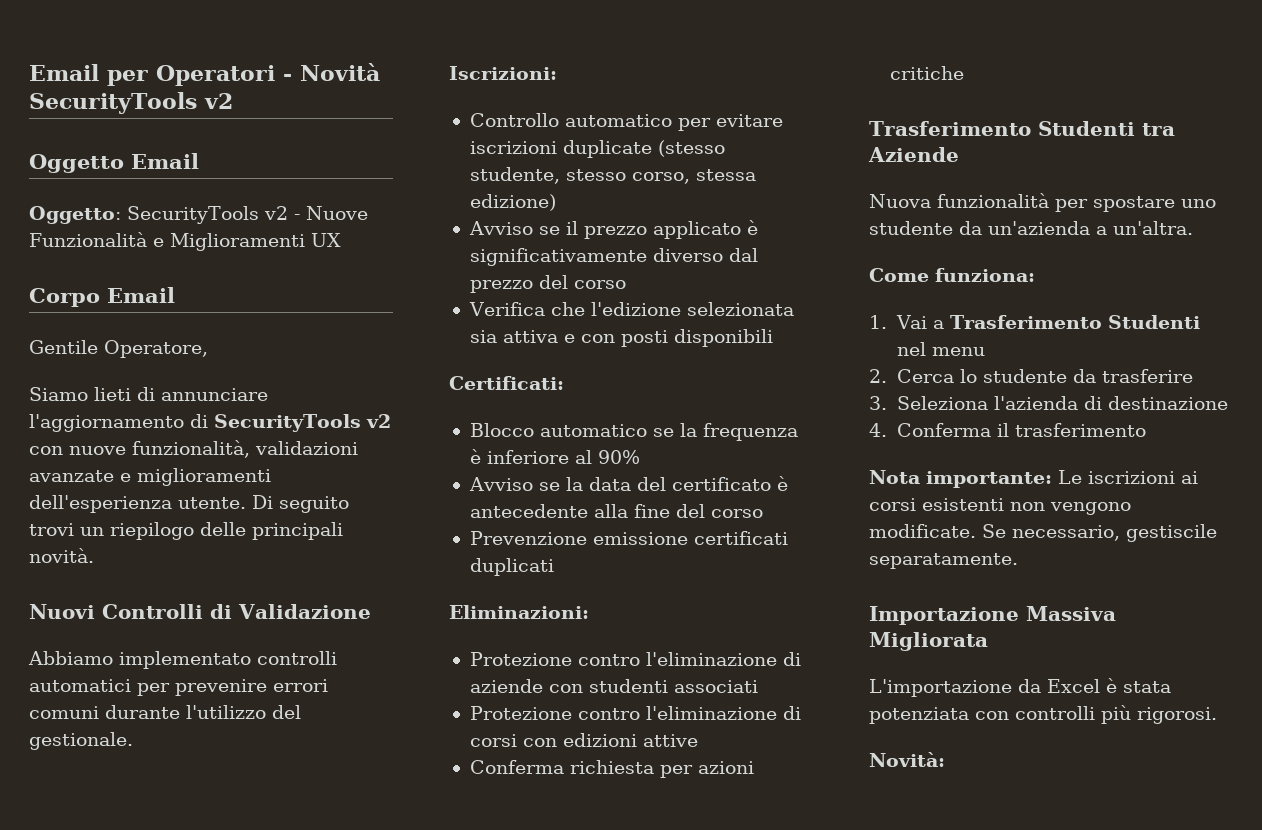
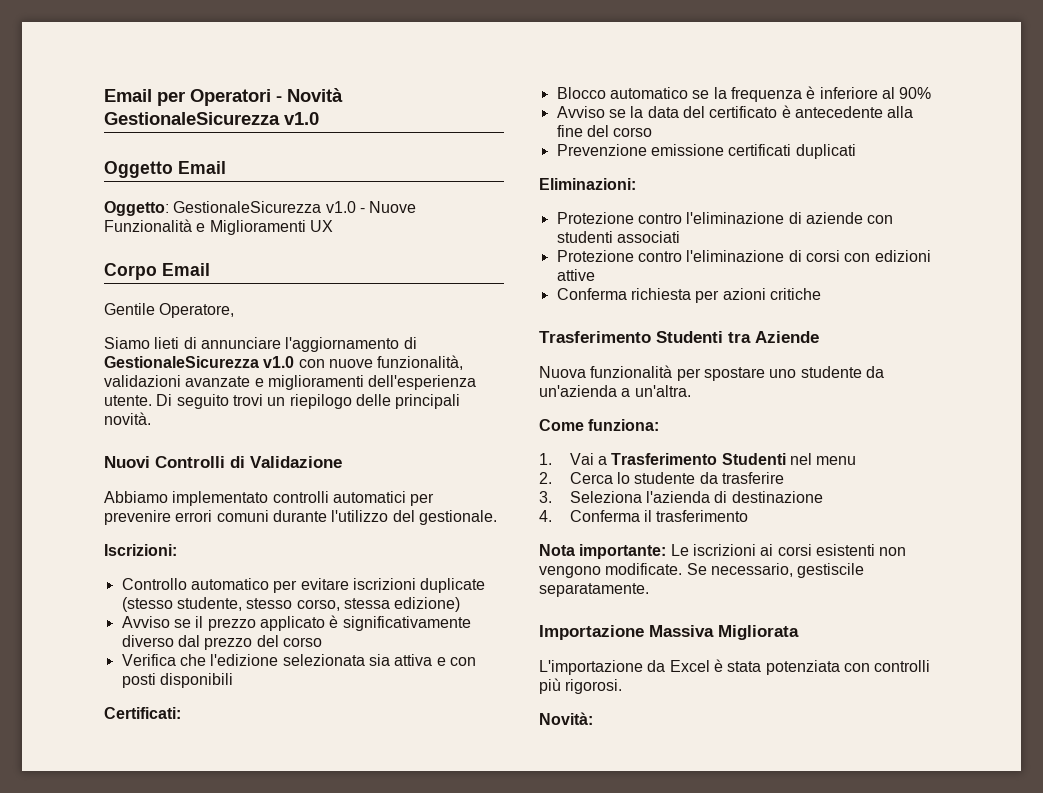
[29,92,233,114] SecurityTools v2 -> [104,112,319,125] GestionaleSicurezza v1.0
[127,206,288,224] SecurityTools v2 -> [173,201,356,213] GestionaleSicurezza v1.0
[214,414,391,432] SecurityTools v2 -> [104,356,295,368] GestionaleSicurezza v1.0

